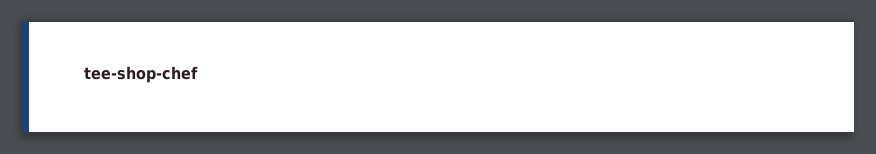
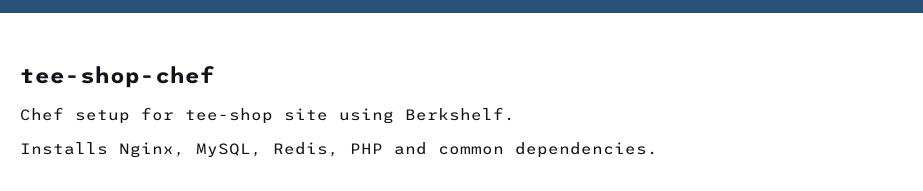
(198, 74) none -> [20,107,515,124] [20,142,658,158] // Chef setup for tee-shop site using Berkshelf. // Installs Nginx, MySQL, Redis, PHP and common dependencies.

